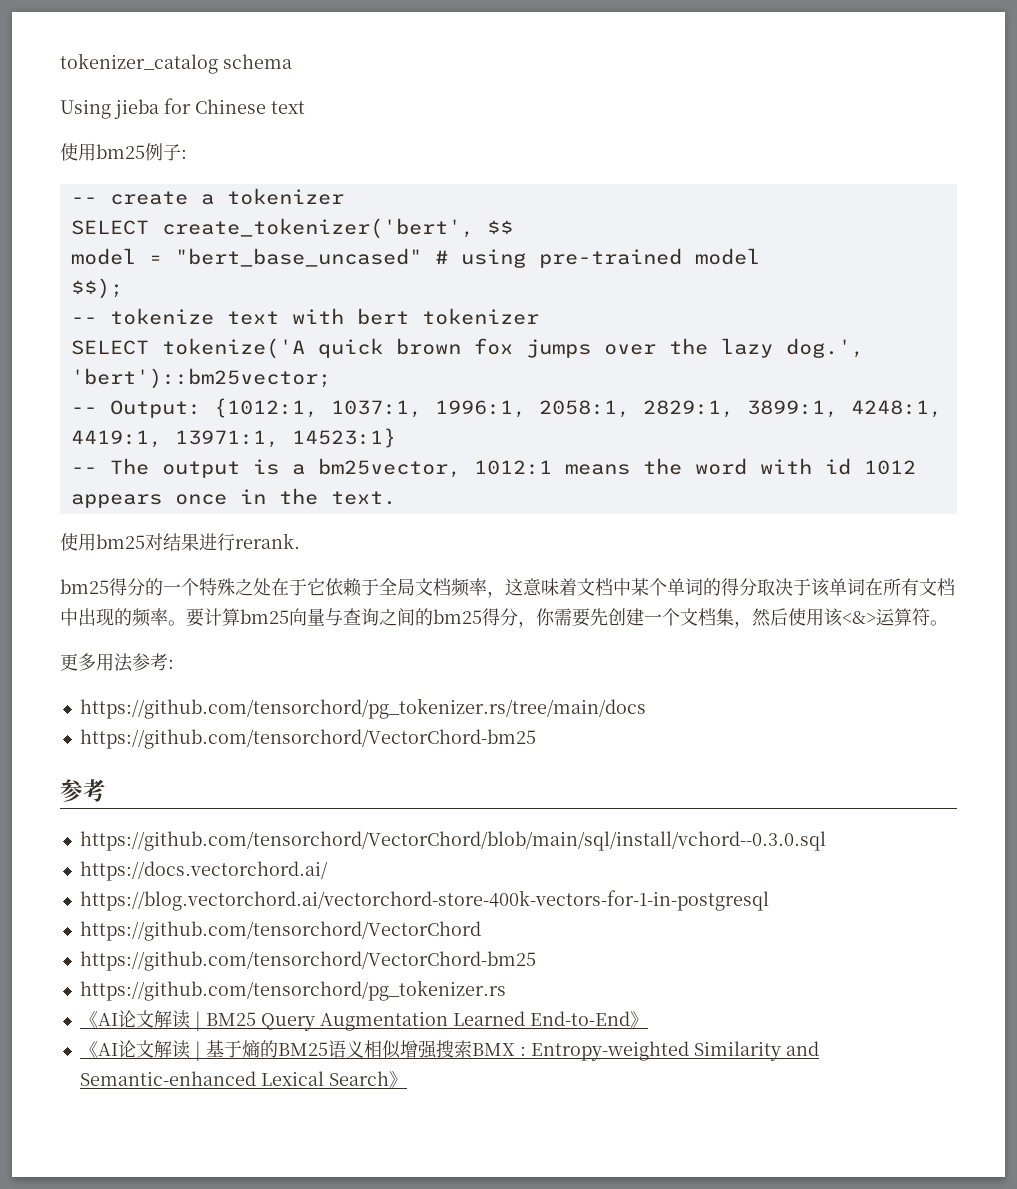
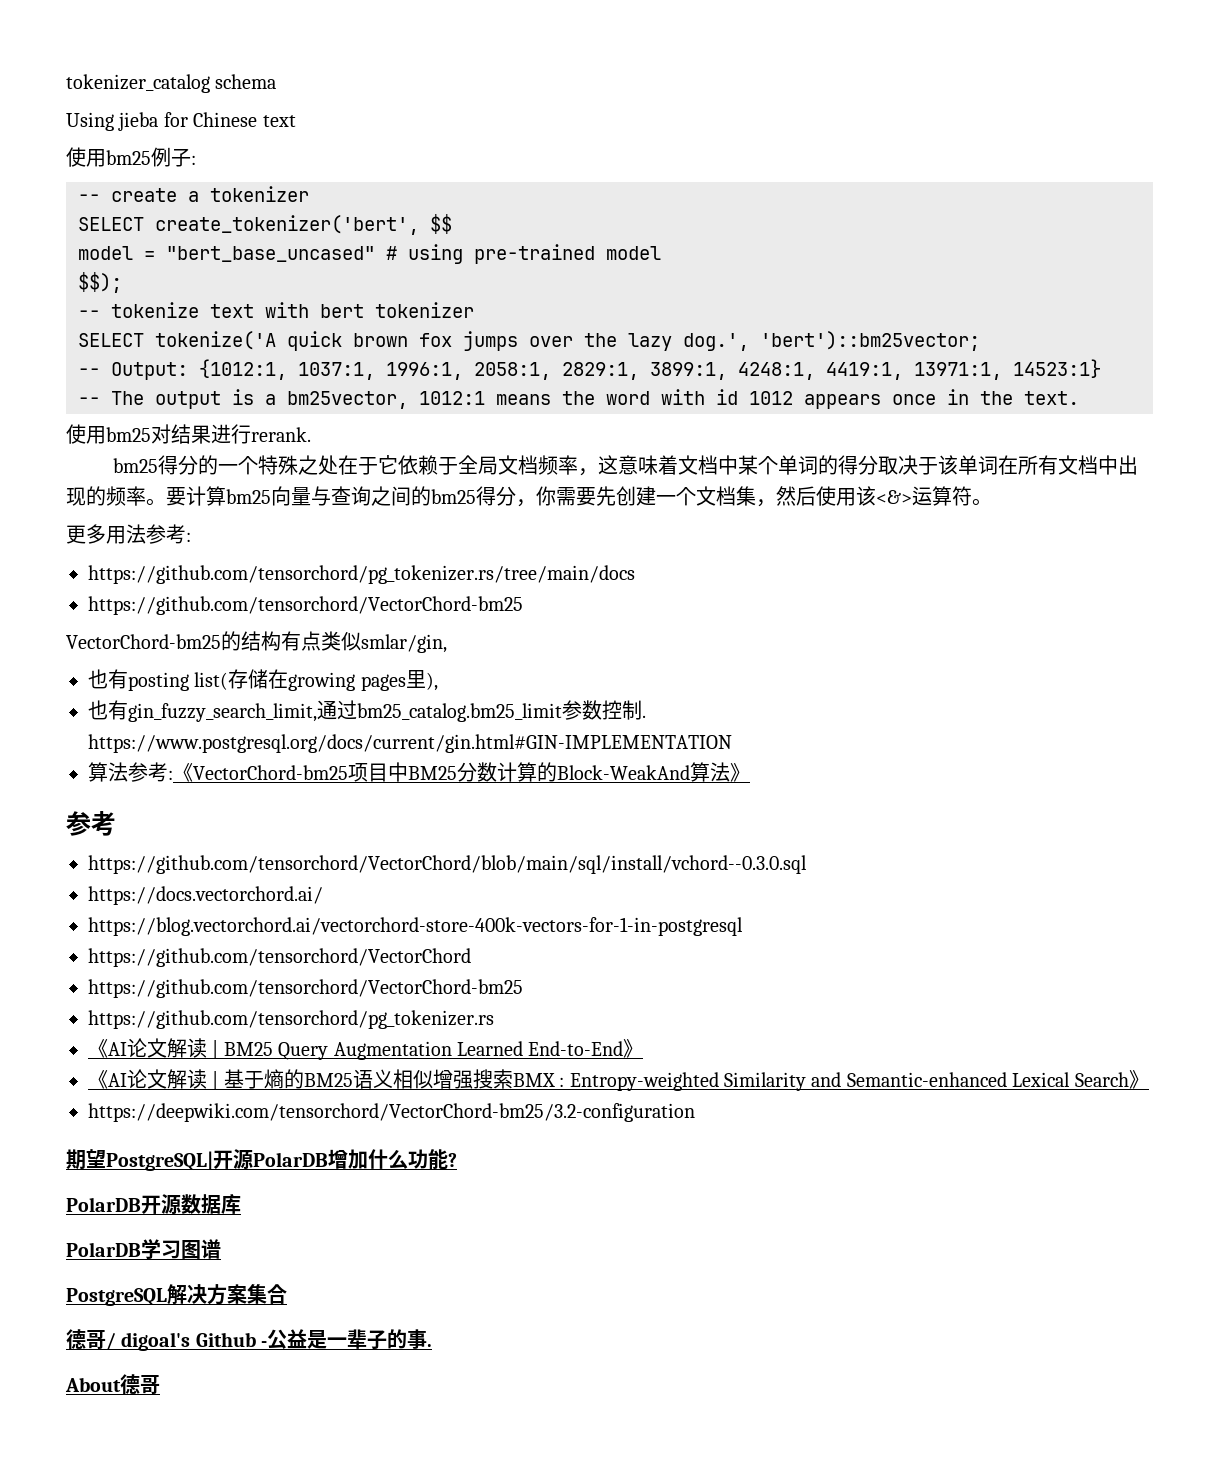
(536, 739) none -> [66,631,447,653] [88,669,438,691] [88,700,646,722] [88,734,732,753] [88,762,750,782] // VectorChord-bm25的结构有点类似smlar/gin, // 也有posting list(存储在growing pages里), // 也有gin_fuzzy_search_limit,通过bm25_catalog.bm25_limit参数控制. https://www.postgresql.org/docs/current/gin.html#GIN-IMPLEMENTATION // 算法参考:《VectorChord-bm25项目中BM25分数计算的Block-WeakAnd算法》
(407, 1079) none -> [88,1103,695,1122] [66,1149,457,1171] [66,1194,241,1215] [66,1239,221,1259] [66,1284,287,1306] [66,1329,433,1351] [65,1374,160,1395] // https://deepwiki.com/tensorchord/VectorChord-bm25/3.2-configuration // 期望PostgreSQL|开源PolarDB增加什么功能? // PolarDB开源数据库 // PolarDB学习图谱 // PostgreSQL解决方案集合 // 德哥/ digoal's Github -公益是一辈子的事. // About德哥

